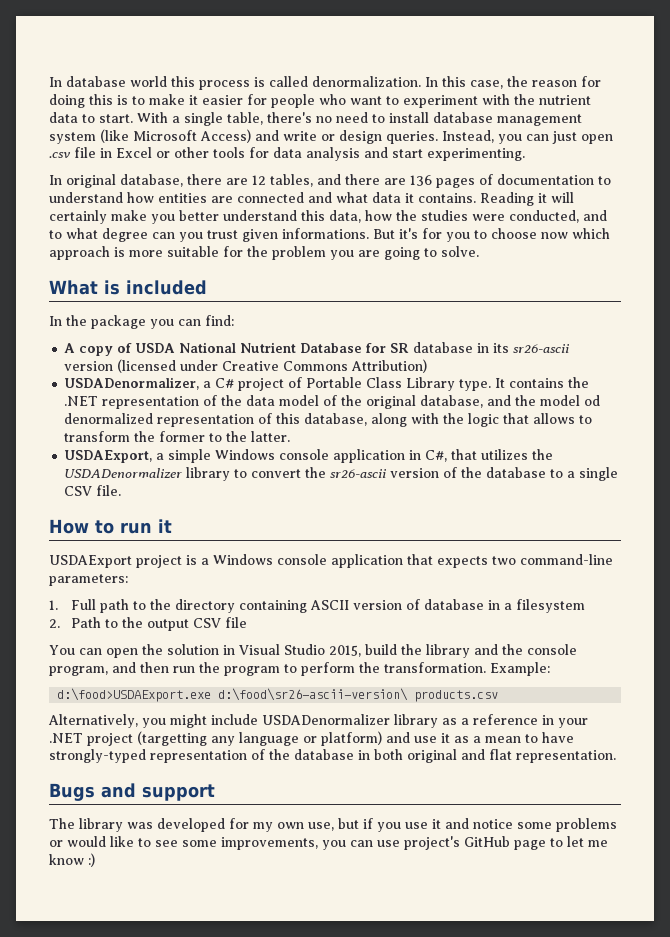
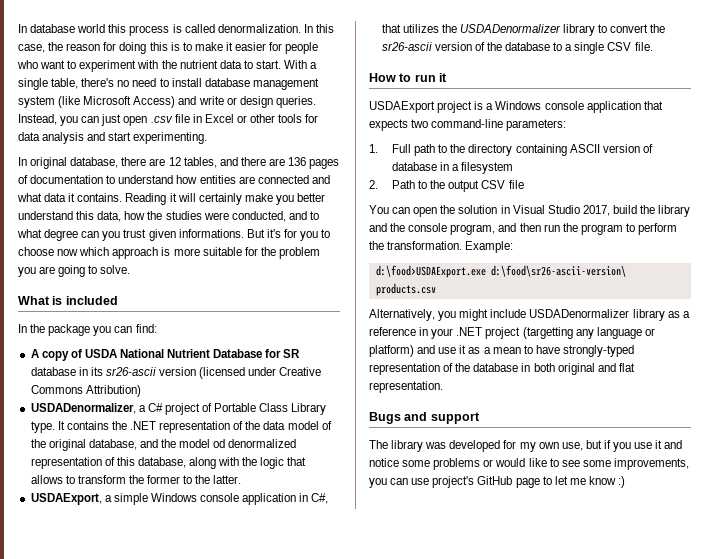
[329,645,361,657] 2015, -> [582,205,610,216] 2017,

